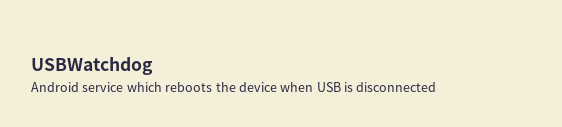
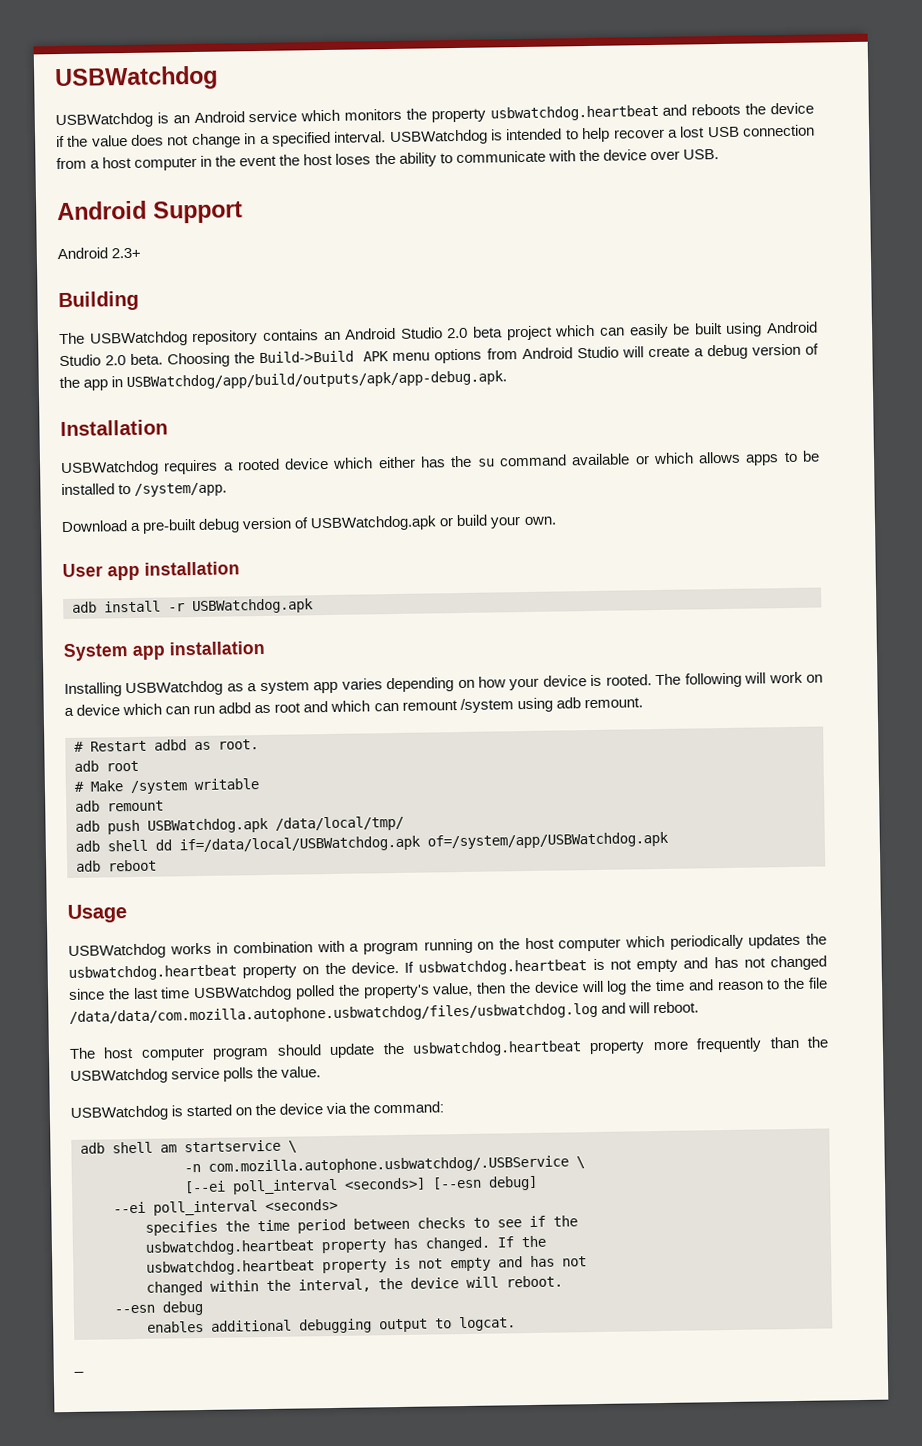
[31,82,437,92] Android service which reboots the device when USB is disconnected -> [55,102,814,129] [56,124,815,149] [56,149,719,171] [57,200,243,224] [57,247,142,260] [58,290,139,312] [59,321,818,347] [59,343,819,368] [59,370,508,391] [60,419,168,437] [60,450,820,477] [61,482,228,497] [61,514,556,534] [62,561,240,581] [72,598,314,615] [63,640,265,662] [64,671,824,698] [64,697,643,717] [74,739,259,752] [74,760,139,772] [74,778,259,795] [75,800,164,812] [75,815,404,835] [75,831,669,854] [76,859,157,872] [67,904,127,923] [68,933,827,959] [68,955,828,981] [68,977,828,1002] [69,1001,700,1025] [69,1036,828,1061] [70,1066,322,1084] [70,1101,445,1121] [80,1139,297,1154] [184,1155,585,1175] [184,1175,538,1195] [113,1198,338,1216] [145,1215,578,1236] [145,1235,546,1256] [146,1255,587,1276] [146,1275,563,1296] [114,1300,203,1316] [147,1316,516,1334] [73,1369,84,1373] USBWatchdog is an Android service which monitors the property usbwatchdog.heartbeat and reboots the device if the value does not change in a specified interval. USBWatchdog is intended to help recover a lost USB connection from a host computer in the event the host loses the ability to communicate with the device over USB. // Android Support // Android 2.3+ // Building // The USBWatchdog repository contains an Android Studio 2.0 beta project which can easily be built using Android Studio 2.0 beta. Choosing the Build->Build APK menu options from Android Studio will create a debug version of the app in USBWatchdog/app/build/outputs/apk/app-debug.apk. // Installation // USBWatchdog requires a rooted device which either has the su command available or which allows apps to be installed to /system/app. // Download a pre-built debug version of USBWatchdog.apk or build your own. // User app installation // adb install -r USBWatchdog.apk // System app installation // Installing USBWatchdog as a system app varies depending on how your device is rooted. The following will work on a device which can run adbd as root and which can remount /system using adb remount. // # Restart adbd as root. // adb root // # Make /system writable // adb remount // adb push USBWatchdog.apk /data/local/tmp/ // adb shell dd if=/data/local/USBWatchdog.apk of=/system/app/USBWatchdog.apk // adb reboot // Usage // USBWatchdog works in combination with a program running on the host computer which periodically updates the usbwatchdog.heartbeat property on the device. If usbwatchdog.heartbeat is not empty and has not changed since the last time USBWatchdog polled the property's value, then the device will log the time and reason to the file /data/data/com.mozilla.autophone.usbwatchdog/files/usbwatchdog.log and will reboot. // The host computer program should update the usbwatchdog.heartbeat property more frequently than the USBWatchdog service polls the value. // USBWatchdog is started on the device via the command: // adb shell am startservice \ // -n com.mozilla.autophone.usbwatchdog/.USBService \ // [--ei poll_interval <seconds>] [--esn debug] // --ei poll_interval <seconds> // specifies the time period between checks to see if the // usbwatchdog.heartbeat property has changed. If the // usbwatchdog.heartbeat property is not empty and has not // changed within the interval, the device will reboot. // --esn debug // enables additional debugging output to logcat. // _

